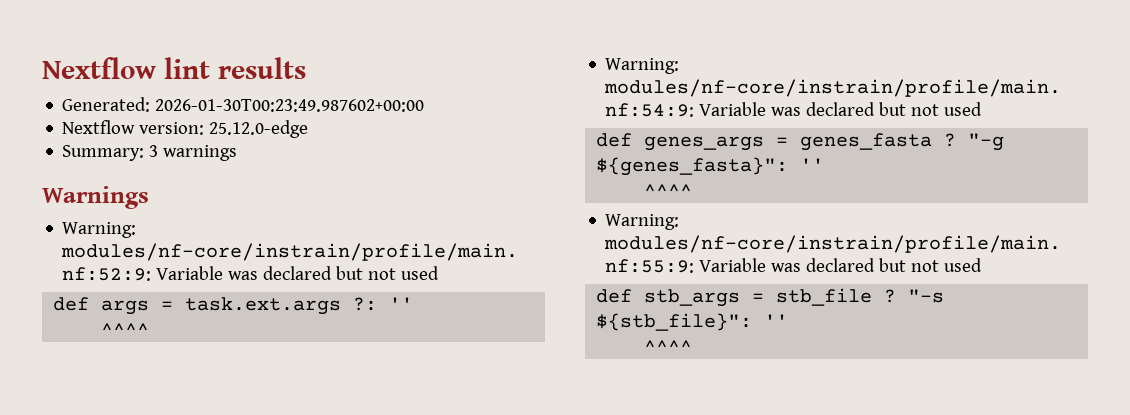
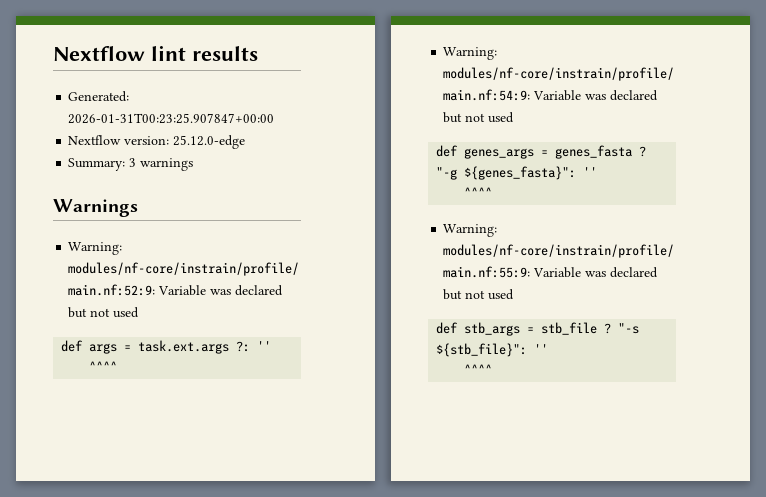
[155,99,425,112] 2026-01-30T00:23:49.987602+00:00 -> [68,113,275,124] 2026-01-31T00:23:25.907847+00:00

